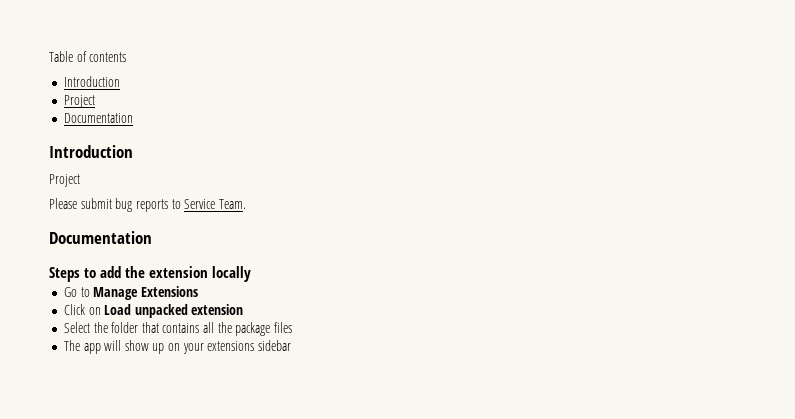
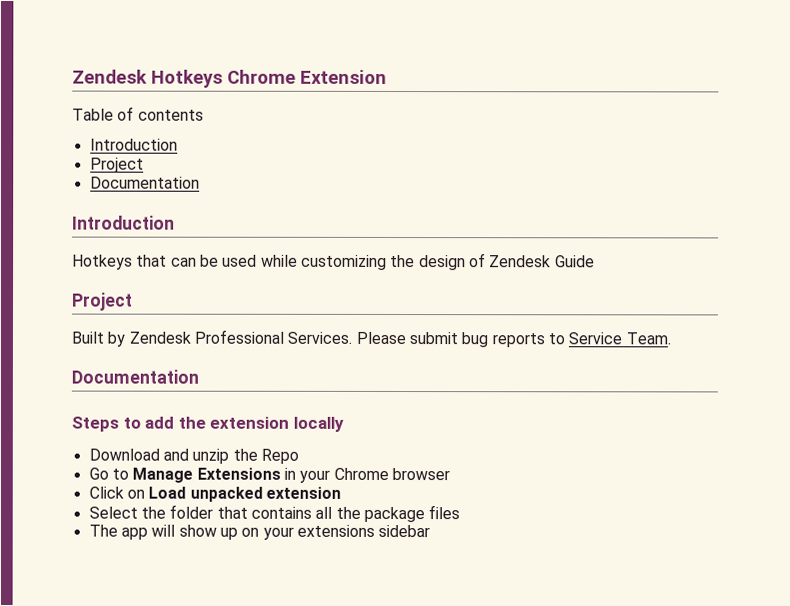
(49, 56) none -> [72,69,387,88] Zendesk Hotkeys Chrome Extension //
[49,174,80,187] Project // -> [72,253,595,271] [71,292,133,311] [71,329,353,347] Hotkeys that can be used while customizing the design of Zendesk Guide // Project // Built by Zendesk Professional Services.
(252, 274) none -> [88,448,299,464] // Download and unzip the Repo
(198, 291) none -> [283,467,450,483] in your Chrome browser

